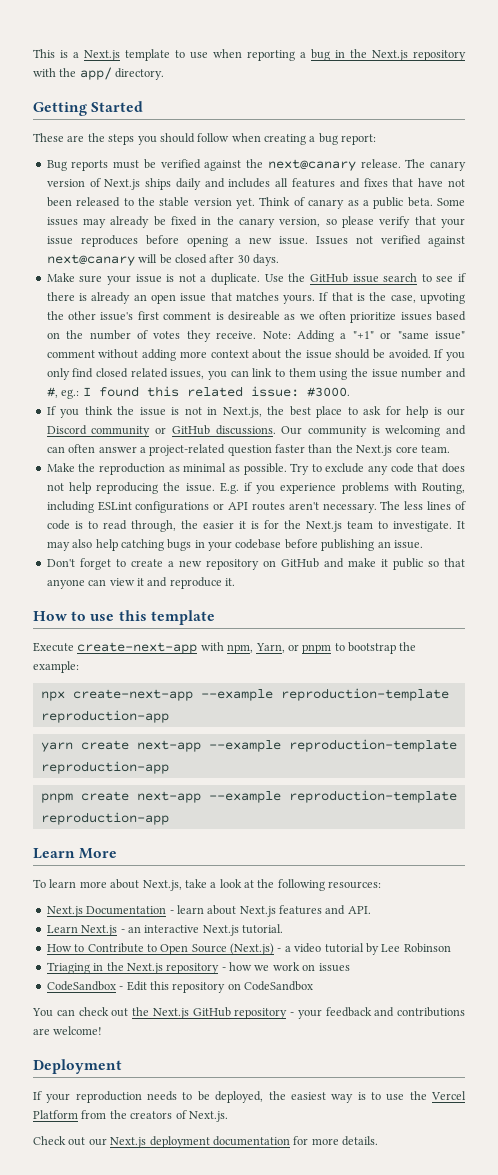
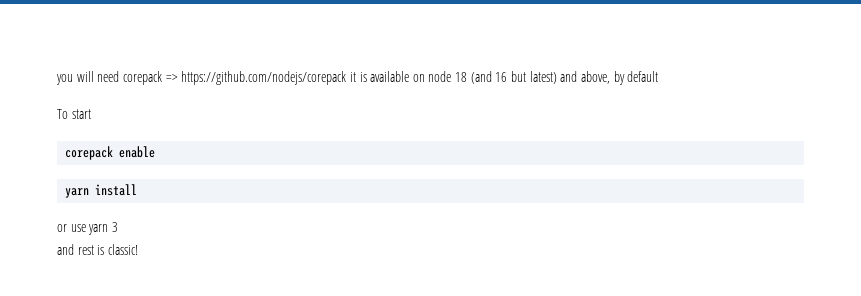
[33,49,466,61] [33,67,165,80] [33,101,144,116] [33,133,377,145] [46,159,466,171] [46,178,466,190] [46,197,465,209] [46,216,465,228] [46,235,466,247] [46,254,279,266] [46,273,467,285] [46,292,466,304] [46,311,467,323] [46,330,465,342] [46,349,465,361] [46,368,466,380] [46,386,350,399] [46,406,466,418] [46,425,467,437] [46,444,450,456] [46,463,465,475] [46,482,466,494] [46,501,466,513] [46,520,465,532] [46,539,423,551] [46,558,466,570] [46,577,235,589] [33,610,215,625] [33,642,417,654] [33,661,79,673] [40,688,449,701] [40,710,169,723] [40,739,457,752] [40,761,169,774] [40,790,457,803] [40,812,169,825] [33,848,118,859] [33,879,382,891] [46,905,371,917] [46,924,283,936] [46,943,451,955] [46,962,350,974] [46,981,313,993] [32,1007,465,1019] [33,1026,103,1035] [33,1059,122,1074] [33,1091,466,1103] [33,1110,228,1122] [33,1136,378,1148] This is a Next.js template to use when reporting a bug in the Next.js repository with the app/ directory. // Getting Started // These are the steps you should follow when creating a bug report: // Bug reports must be verified against the next@canary release. The canary version of Next.js ships daily and includes all features and fixes that have not been released to the stable version yet. Think of canary as a public beta. Some issues may already be fixed in the canary version, so please verify that your issue reproduces before opening a new issue. Issues not verified against next@canary will be closed after 30 days. // Make sure your issue is not a duplicate. Use the GitHub issue search to see if there is already an open issue that matches yours. If that is the case, upvoting the other issue's first comment is desireable as we often prioritize issues based on the number of votes they receive. Note: Adding a "+1" or "same issue" comment without adding more context about the issue should be avoided. If you only find closed related issues, you can link to them using the issue number and #, eg.: I found this related issue: #3000. // If you think the issue is not in Next.js, the best place to ask for help is our Discord community or GitHub discussions. Our community is welcoming and can often answer a project-related question faster than the Next.js core team. // Make the reproduction as minimal as possible. Try to exclude any code that does not help reproducing the issue. E.g. if you experience problems with Routing, including ESLint configurations or API routes aren't necessary. The less lines of code is to read through, the easier it is for the Next.js team to investigate. It may also help catching bugs in your codebase before publishing an issue. // Don't forget to create a new repository on GitHub and make it public so that anyone can view it and reproduce it. // How to use this template // Execute create-next-app with npm, Yarn, or pnpm to bootstrap the example: // npx create-next-app --example reproduction-template reproduction-app // yarn create next-app --example reproduction-template reproduction-app // pnpm create next-app --example reproduction-template reproduction-app // Learn More // To learn more about Next.js, take a look at the following resources: // Next.js Documentation - learn about Next.js features and API. // Learn Next.js - an interactive Next.js tutorial. // How to Contribute to Open Source (Next.js) - a video tutorial by Lee Robinson // Triaging in the Next.js repository - how we work on issues // CodeSandbox - Edit this repository on CodeSandbox // You can check out the Next.js GitHub repository - your feedback and contributions are welcome! // Deployment // If your reproduction needs to be deployed, the easiest way is to use the Vercel Platform from the creators of Next.js. // Check out our Next.js deployment documentation for more details. -> [56,71,659,85] [57,109,91,119] [65,146,156,160] [65,184,138,198] [57,222,118,235] [57,244,138,255] you will need corepack => https://github.com/nodejs/corepack it is available on node 18 (and 16 but latest) and above, by default // To start // corepack enable // yarn install // or use yarn 3 // and rest is classic!

